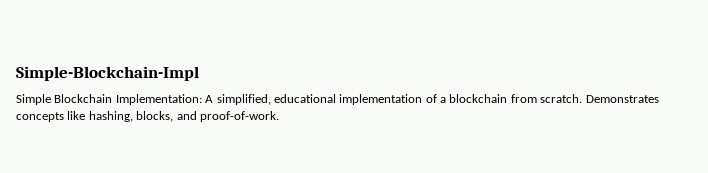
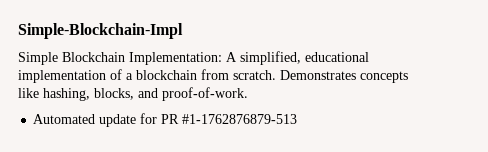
(279, 116) none -> [33,113,298,127] // Automated update for PR #1-1762876879-513

